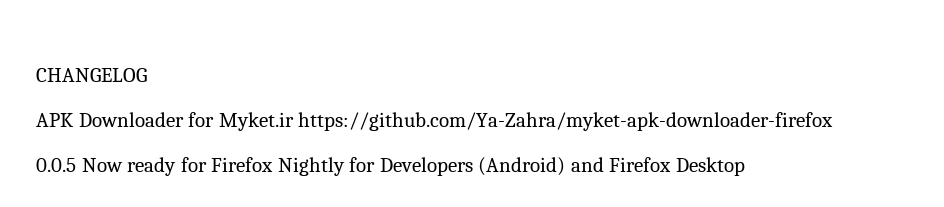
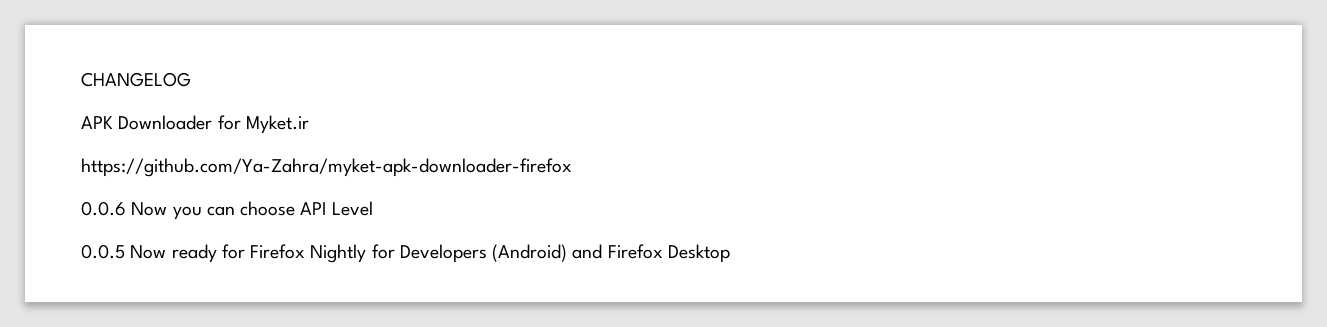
(294, 121) none -> (309, 124) //
(834, 121) none -> [81,201,373,220] // 0.0.6 Now you can choose API Level

